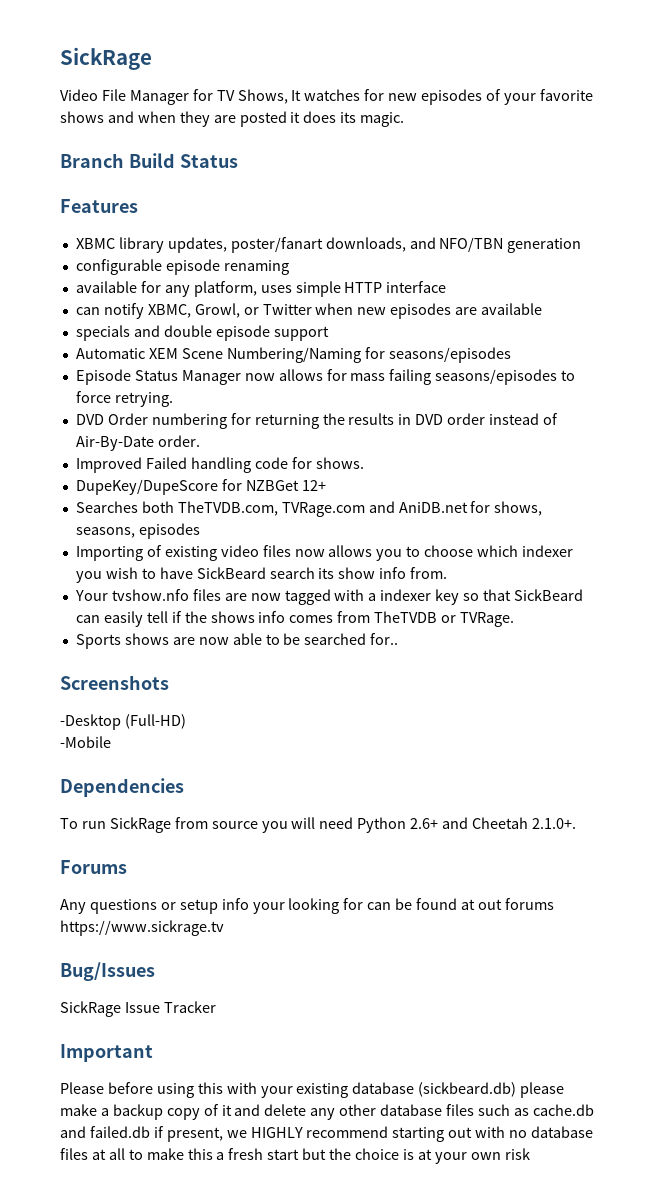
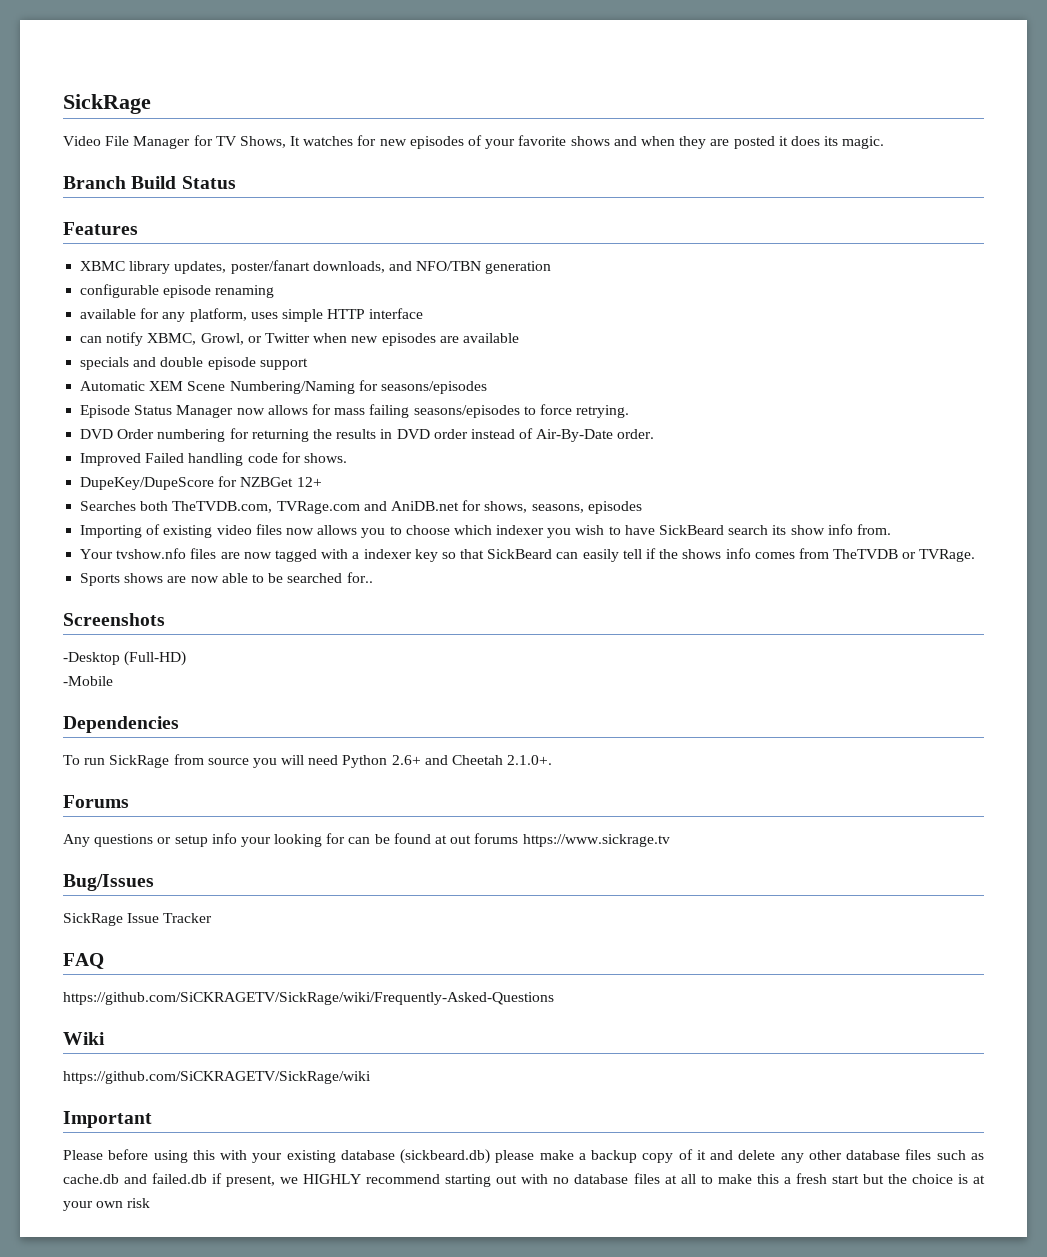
(216, 1007) none -> [63,953,104,969] [63,992,554,1005] [63,1032,105,1045] [63,1071,371,1084] // FAQ // https://github.com/SiCKRAGETV/SickRage/wiki/Frequently-Asked-Questions // Wiki // https://github.com/SiCKRAGETV/SickRage/wiki

